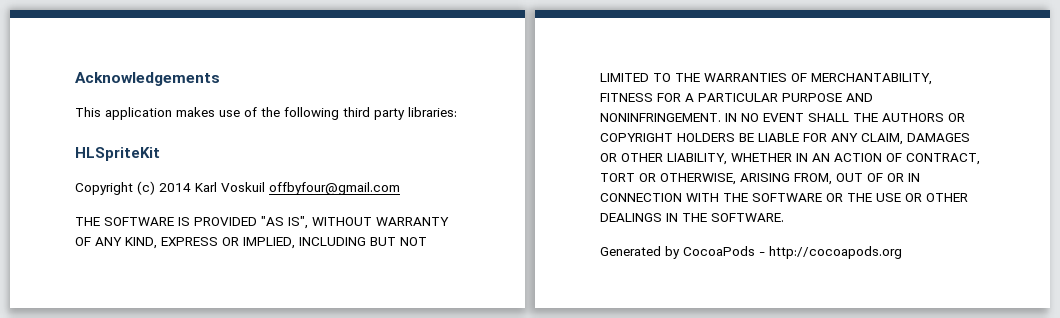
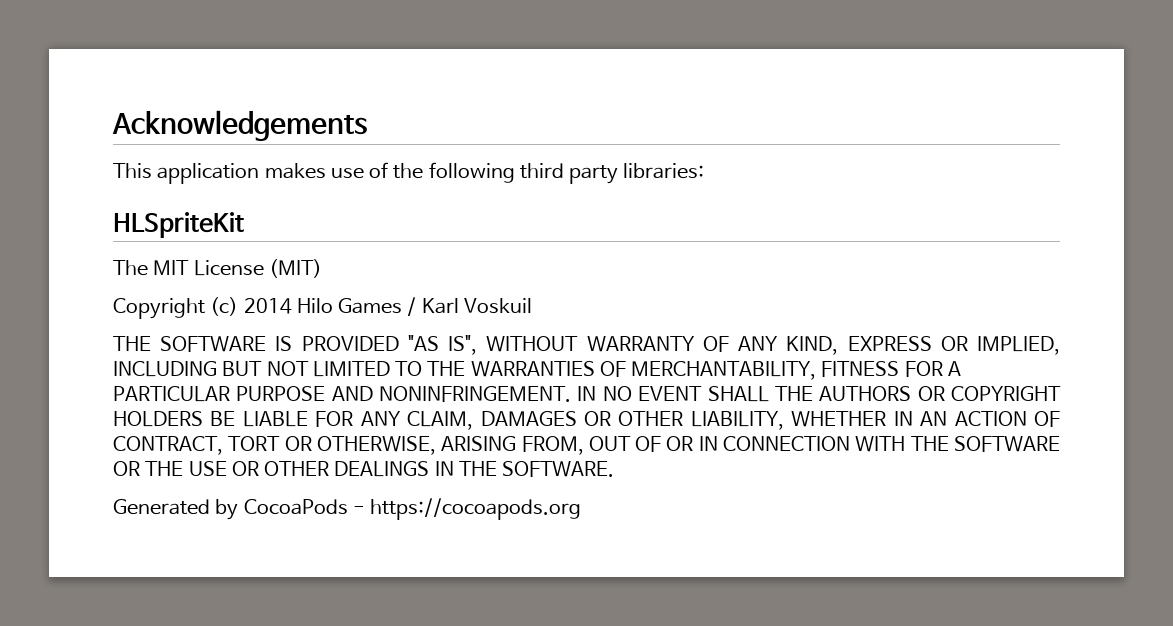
(160, 154) none -> [113,259,322,278] // The MIT License (MIT)
(191, 187) none -> [296,297,417,316] Hilo Games /
[269,182,400,195] offbyfour@gmail.com -> (532, 306) none
[769,246,902,259] http://cocoapods.org -> [370,498,582,520] https://cocoapods.org

